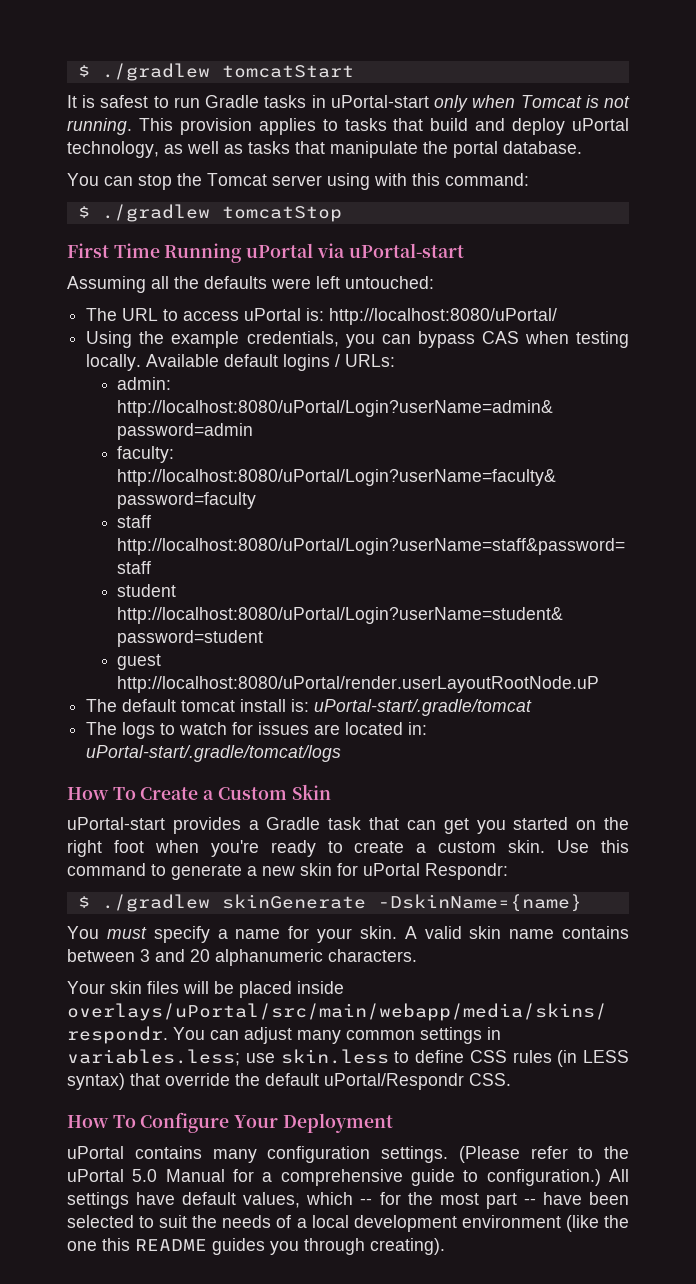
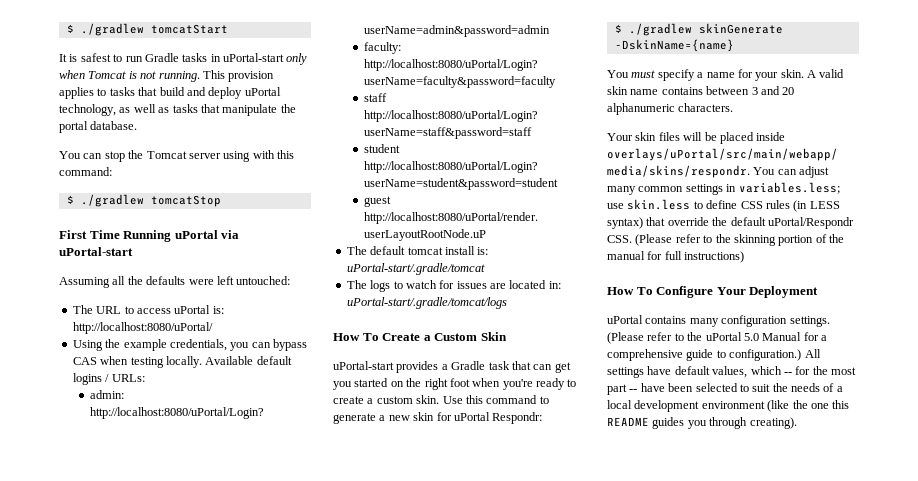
(511, 1079) none -> [635,234,844,246] [607,251,745,263] (Please refer to the skinning portion of the manual for full instructions)

